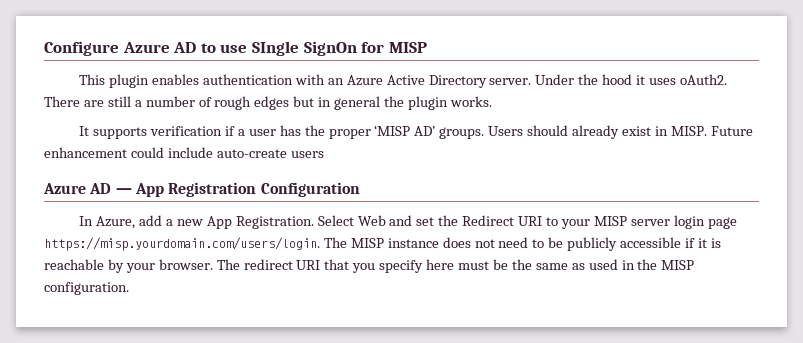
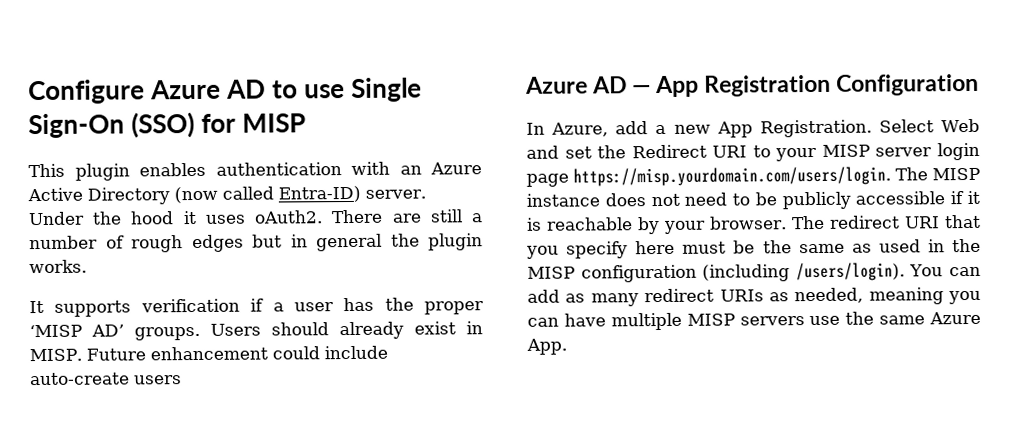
[251,41,357,56] SIngle SignOn -> [351,77,423,102] [28,111,196,139] Single Sign-On (SSO)
(487, 81) none -> [174,185,361,204] (now called Entra-ID)
[44,282,129,295] configuration. -> [580,262,981,283] [527,287,981,307] [527,311,981,331] [526,338,567,355] configuration (including /users/login). You can add as many redirect URIs as needed, meaning you can have multiple MISP servers use the same Azure App.

